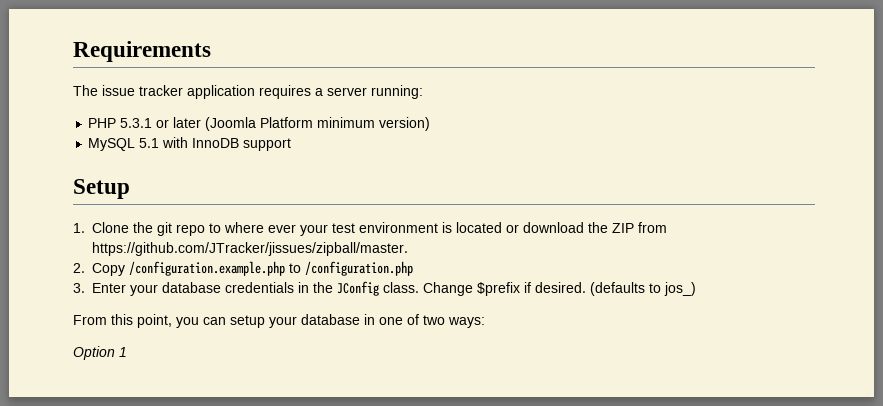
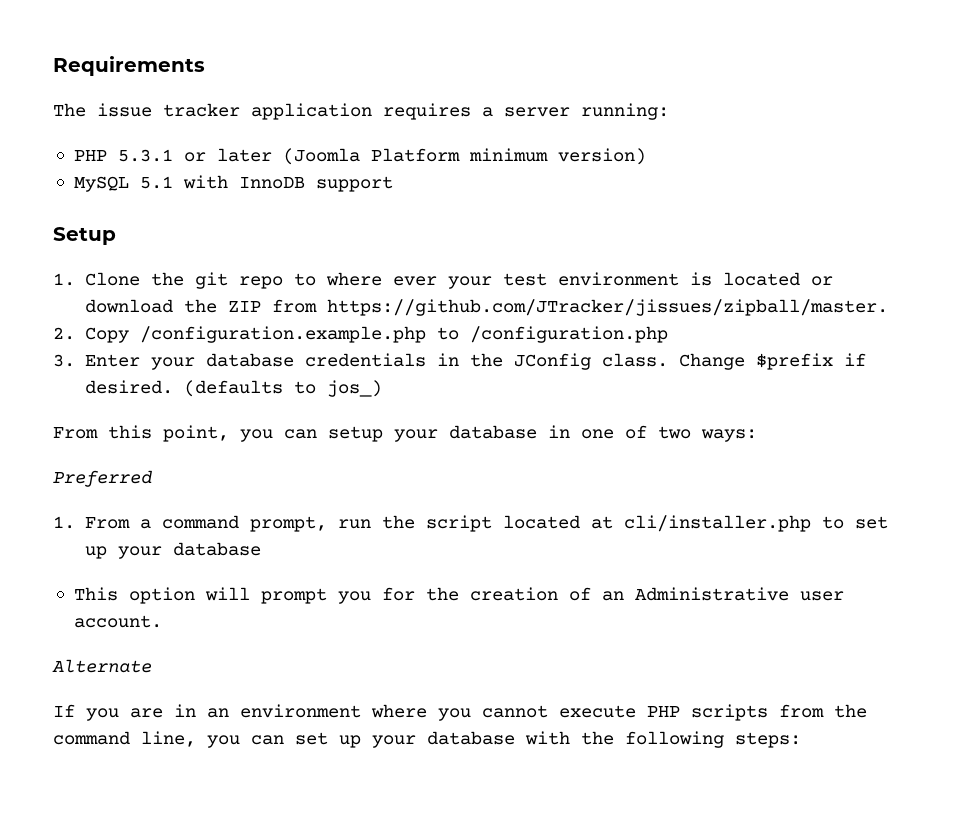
[73,346,127,360] Option 1 -> [53,470,152,487] [53,515,888,532] [84,542,261,559] [73,587,844,604] [73,615,162,628] [52,659,152,673] [53,704,867,721] [53,731,801,748] Preferred // 1. From a command prompt, run the script located at cli/installer.php to set up your database // This option will prompt you for the creation of an Administrative user account. // Alternate // If you are in an environment where you cannot execute PHP scripts from the command line, you can set up your database with the following steps:

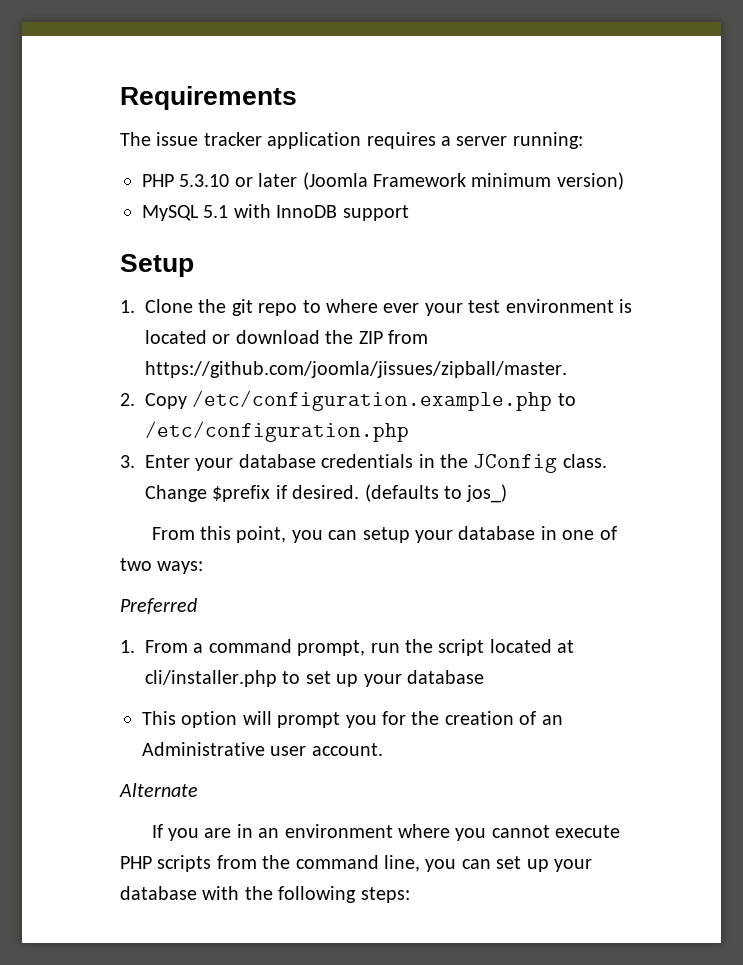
[117,149,173,162] 5.3.1 -> [179,174,230,187] 5.3.10
[370,148,460,162] Platform -> [373,173,466,187] Framework
[326,299,888,316] https://github.com/JTracker/jissues/zipball/master. -> [145,361,567,378] https://github.com/joomla/jissues/zipball/master.
[139,326,668,343] /configuration.example.php to /configuration.php -> [192,390,576,411] [145,421,409,442] /etc/configuration.example.php to /etc/configuration.php

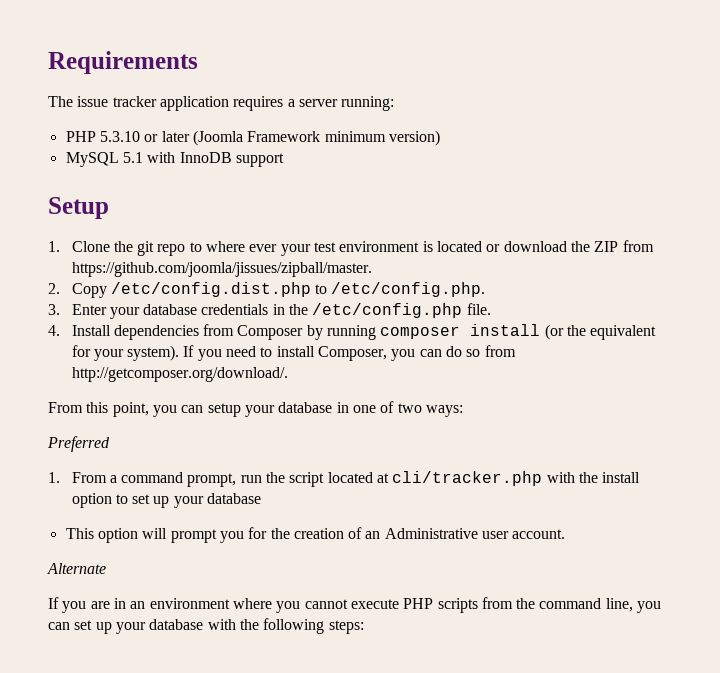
[192,390,576,411] [145,421,409,442] /etc/configuration.example.php to /etc/configuration.php -> [110,282,486,297] /etc/config.dist.php to /etc/config.php.
[473,454,607,473] [145,484,508,503] JConfig class. Change $prefix if desired. (defaults to jos_) -> [312,303,491,318] [48,324,657,340] [71,345,516,361] [71,367,288,382] /etc/config.php file. // 4. Install dependencies from Composer by running composer install (or the equivalent for your system). If you need to install Composer, you can do so from http://getcomposer.org/download/.
[145,670,277,687] cli/installer.php -> [392,471,641,486] [71,493,112,508] cli/tracker.php with the install option

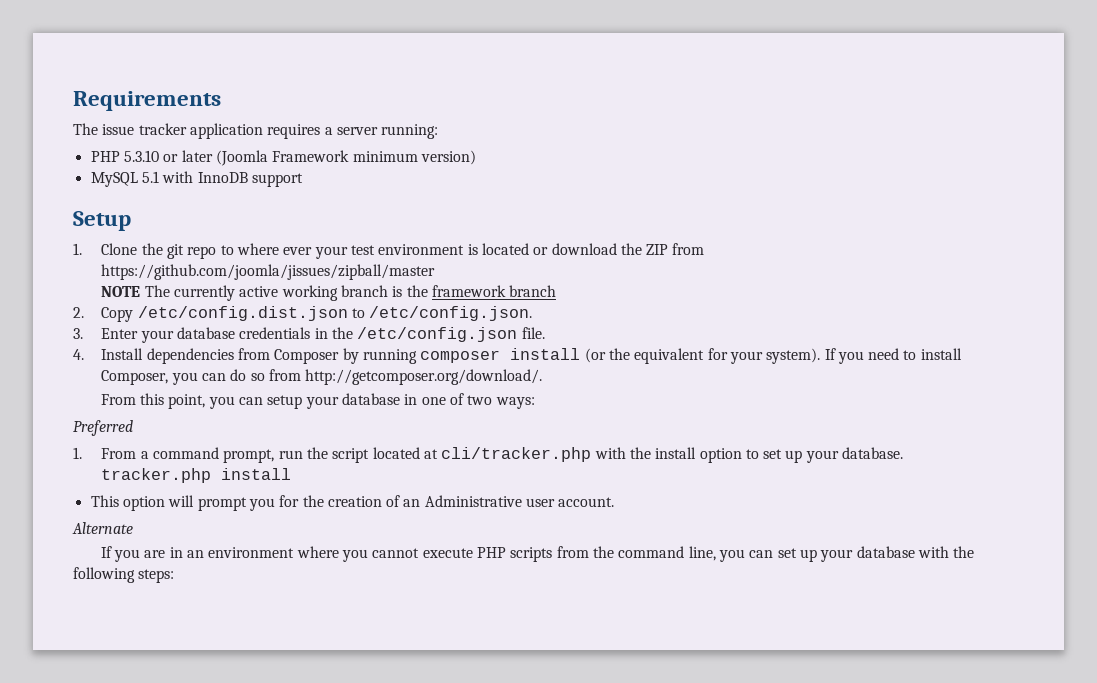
[71,262,372,277] https://github.com/joomla/jissues/zipball/master. -> [101,264,436,280] [101,285,557,301] https://github.com/joomla/jissues/zipball/master // NOTE The currently active working branch is the framework branch
[110,282,486,297] /etc/config.dist.php to /etc/config.php. -> [137,306,533,321] /etc/config.dist.json to /etc/config.json.
[312,303,463,318] /etc/config.php -> [357,327,518,342] /etc/config.json
[207,493,262,504] database -> [842,447,904,459] [101,468,292,483] database. // tracker.php install

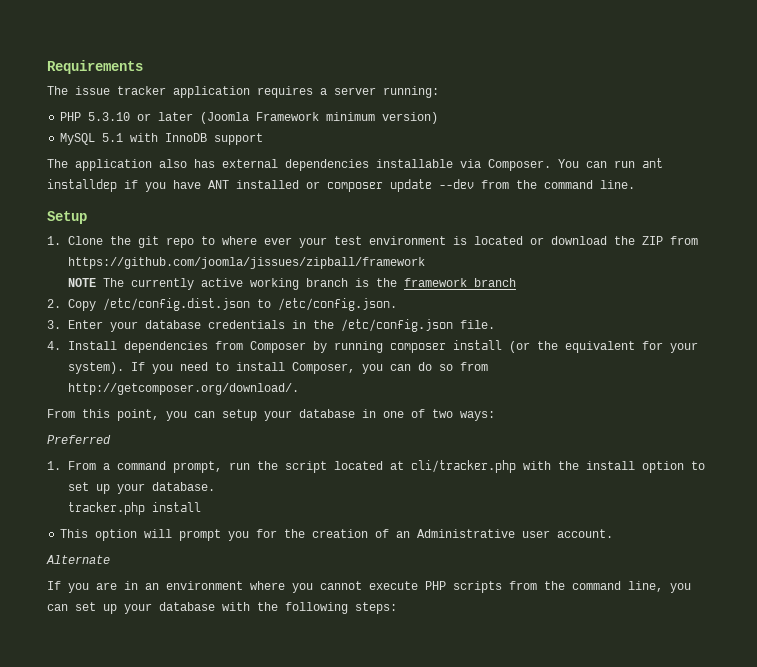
(303, 180) none -> [47,158,663,171] [47,179,635,192] // The application also has external dependencies installable via Composer. You can run ant installdep if you have ANT installed or composer update --dev from the command line.
[101,264,436,280] https://github.com/joomla/jissues/zipball/master -> [68,257,426,269] https://github.com/joomla/jissues/zipball/framework

